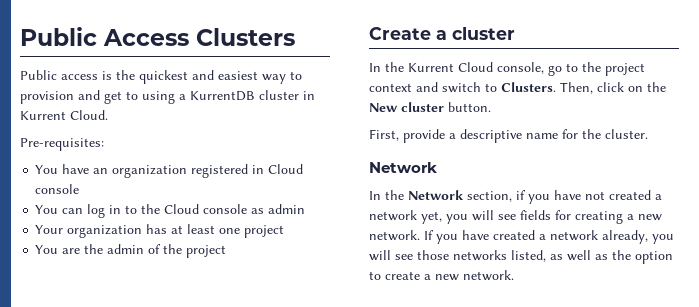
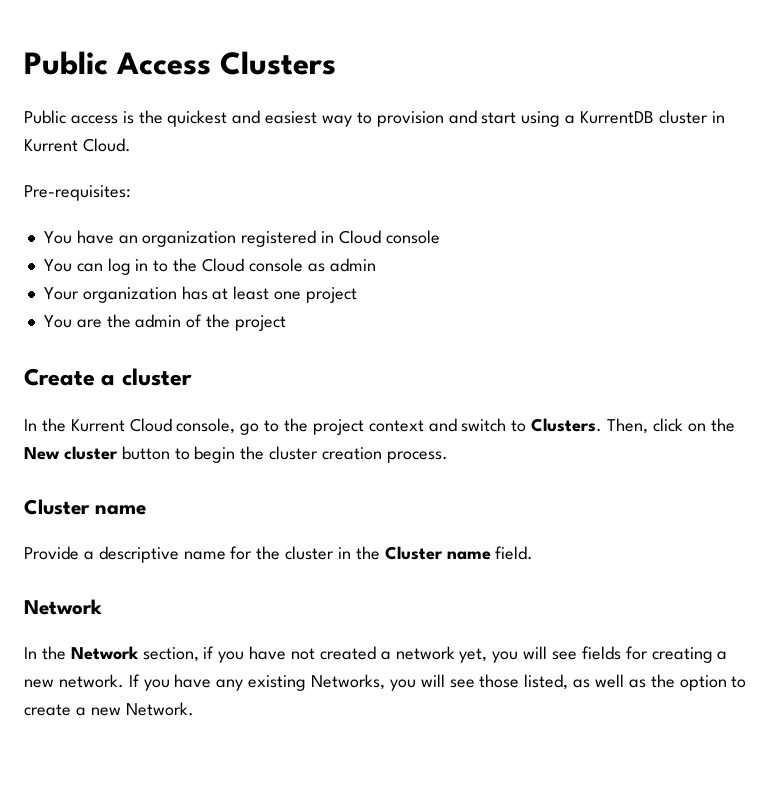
[104,91,138,104] get to -> [481,112,517,124] start
[448,102,491,112] [369,129,445,143] button. // First, provide -> [121,446,448,463] [24,499,146,515] [24,546,79,560] button to begin the cluster creation process. // Cluster name // Provide
[605,129,648,139] cluster. -> [285,546,534,560] cluster in the Cluster name field.
[493,230,648,244] created a network already, -> [216,674,386,691] any existing Networks,
[453,250,507,261] networks -> (520, 681) none
[463,270,514,281] network. -> [125,702,194,716] Network.

